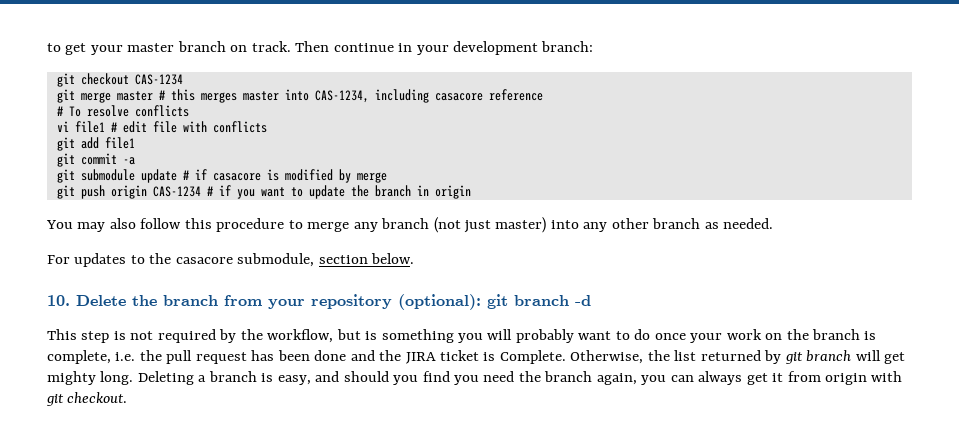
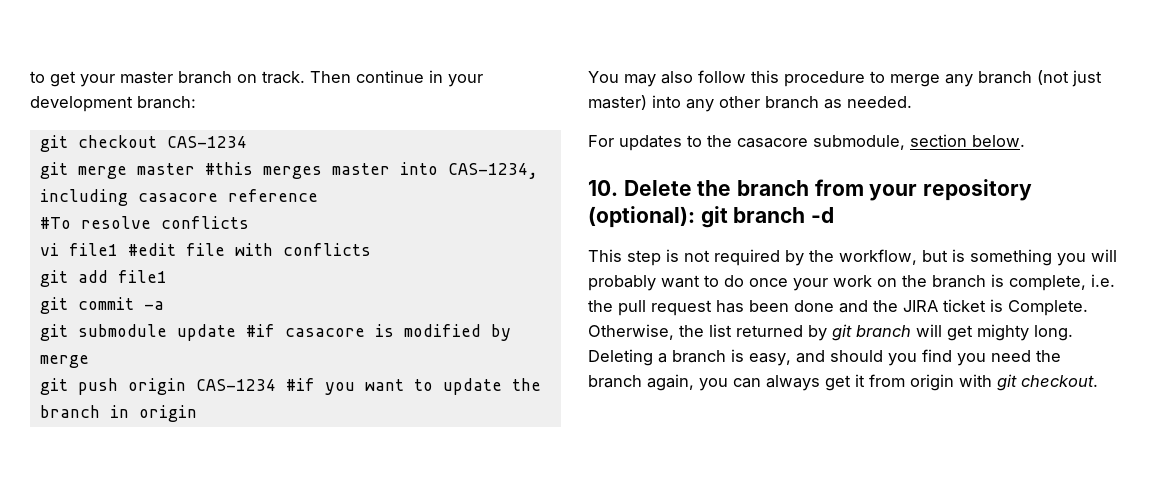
[158,89,195,101] # this -> [204,162,253,175] #this
[56,106,81,117] # To -> [39,217,71,229] #To
[110,121,147,133] # edit -> [127,243,176,256] #edit
[182,169,207,180] # if -> [245,324,275,337] #if
[206,185,231,196] # if -> [285,378,315,391] #if

